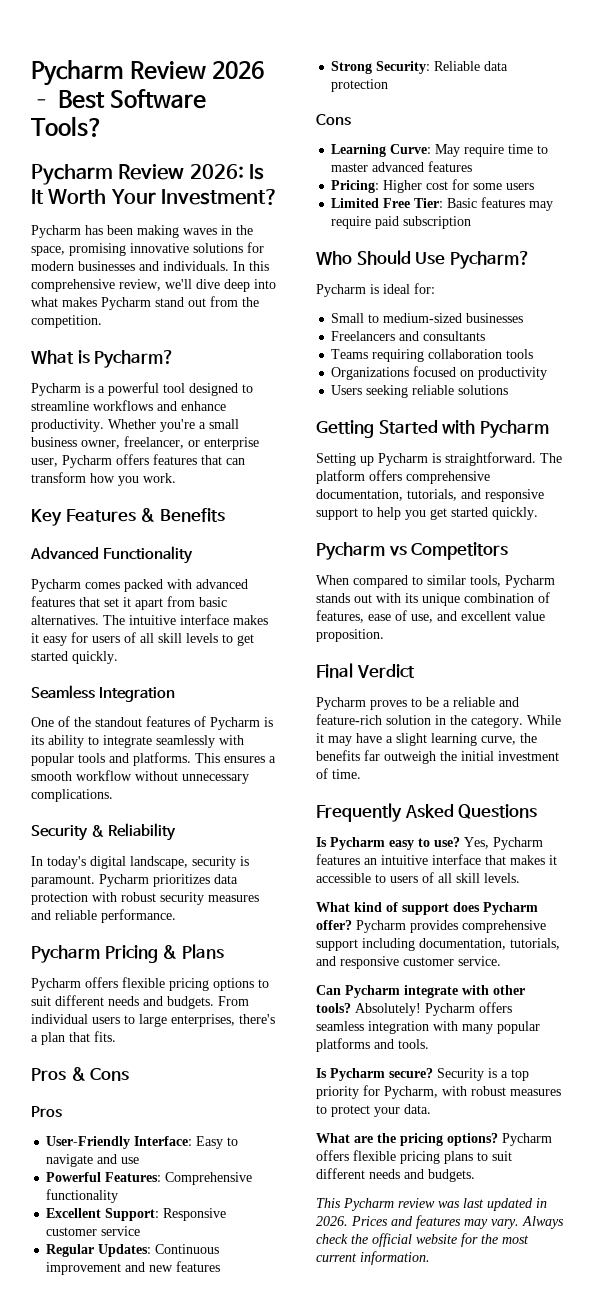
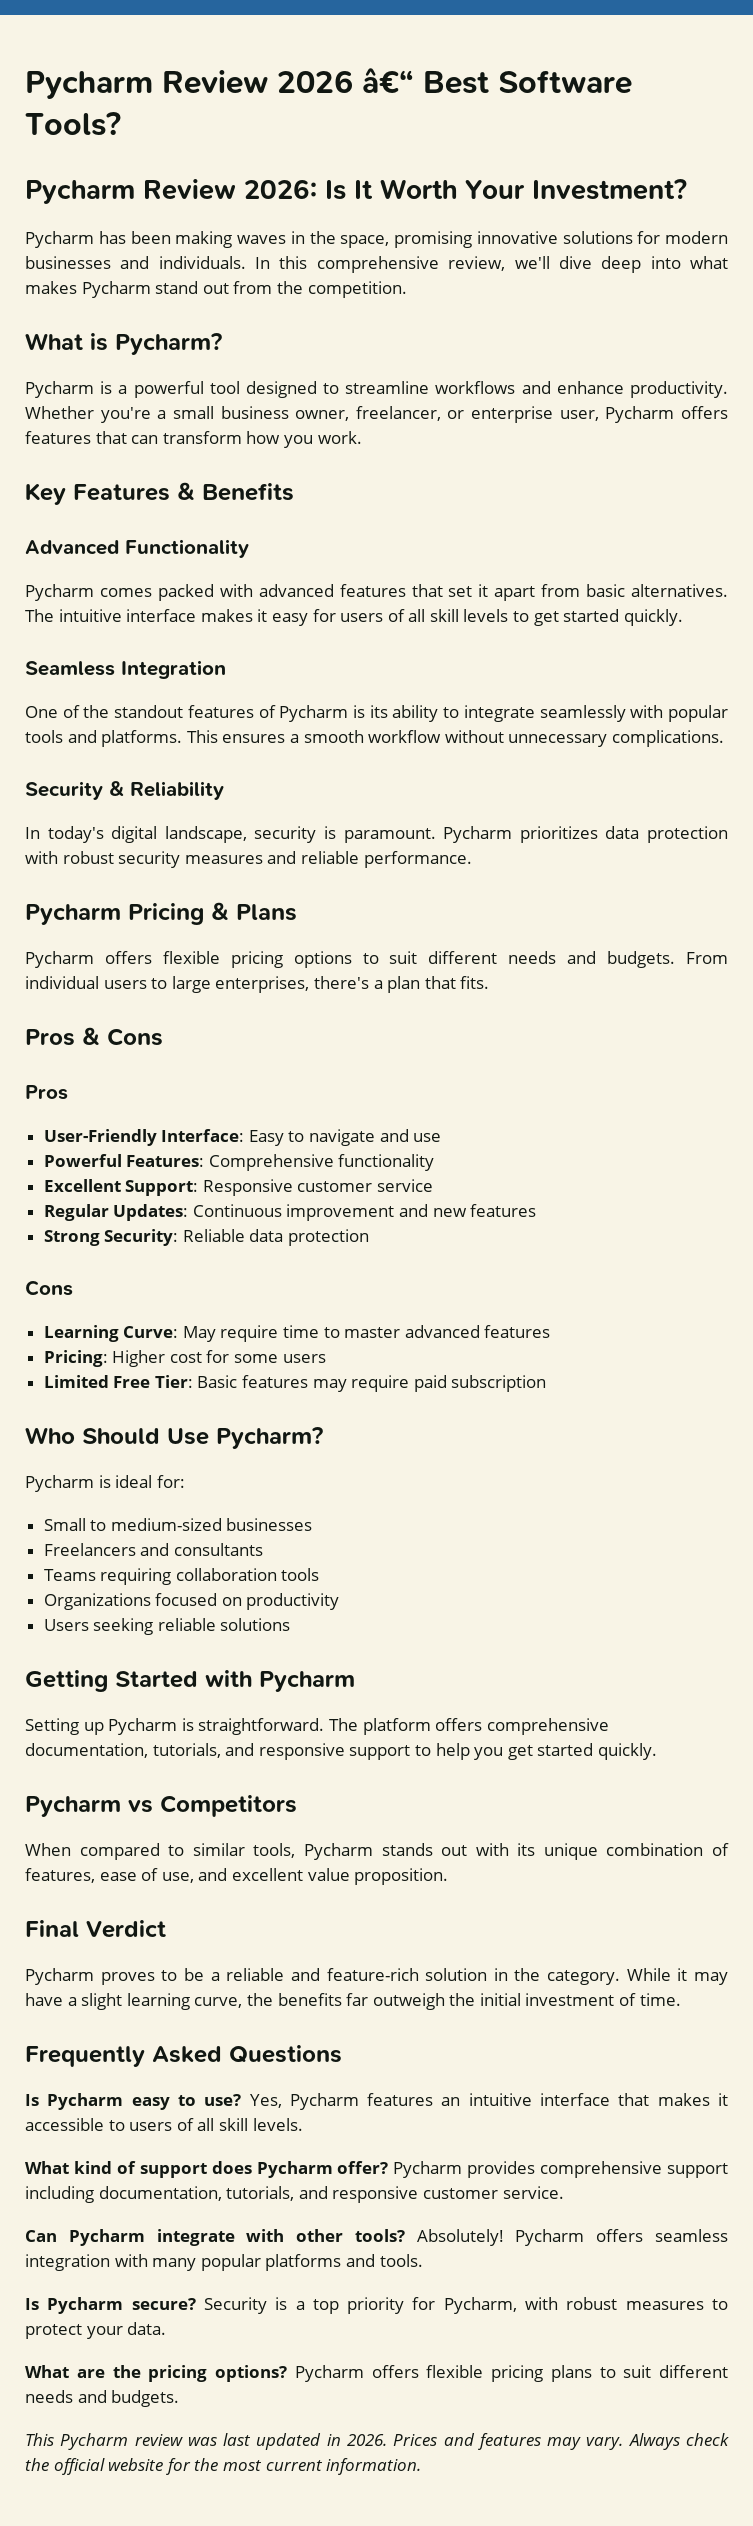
[31,99,52,107] – -> [362,68,414,93] â€“

